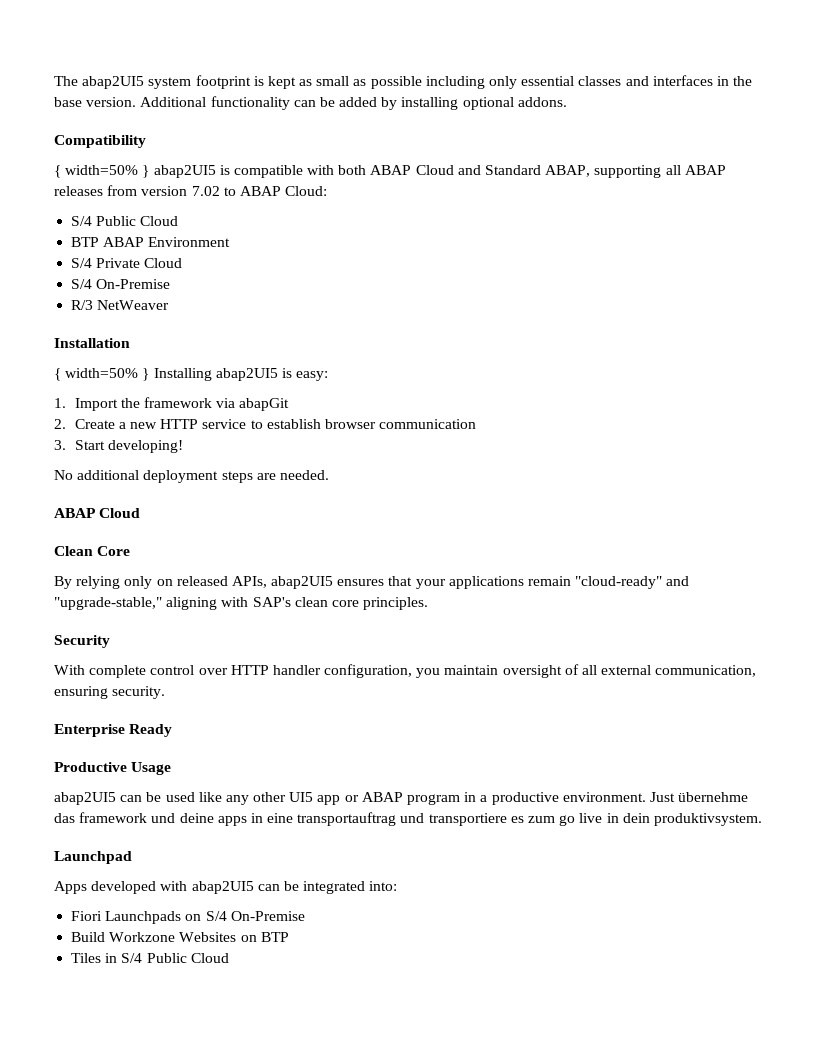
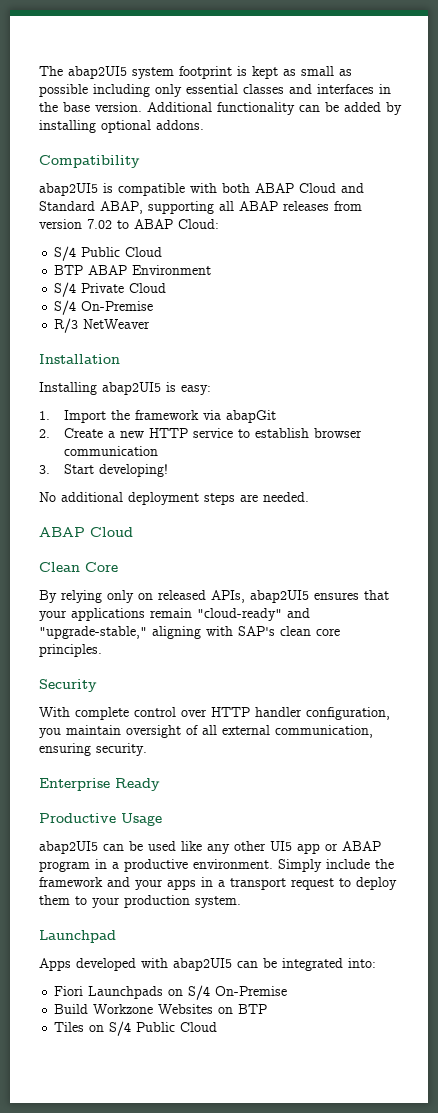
[54,165,150,178] { width=50% } -> (140, 161) none
[54,368,150,381] { width=50% } -> (120, 359) none
[649,792,749,802] [54,812,762,826] Just übernehme das framework und deine apps in eine transportauftrag und transportiere es zum go live in dein produktivsystem. -> [278,859,394,872] [39,877,397,890] [39,895,241,908] Simply include the framework and your apps in a transport request to deploy them to your production system.
[105,953,118,963] in -> [89,1025,105,1032] on

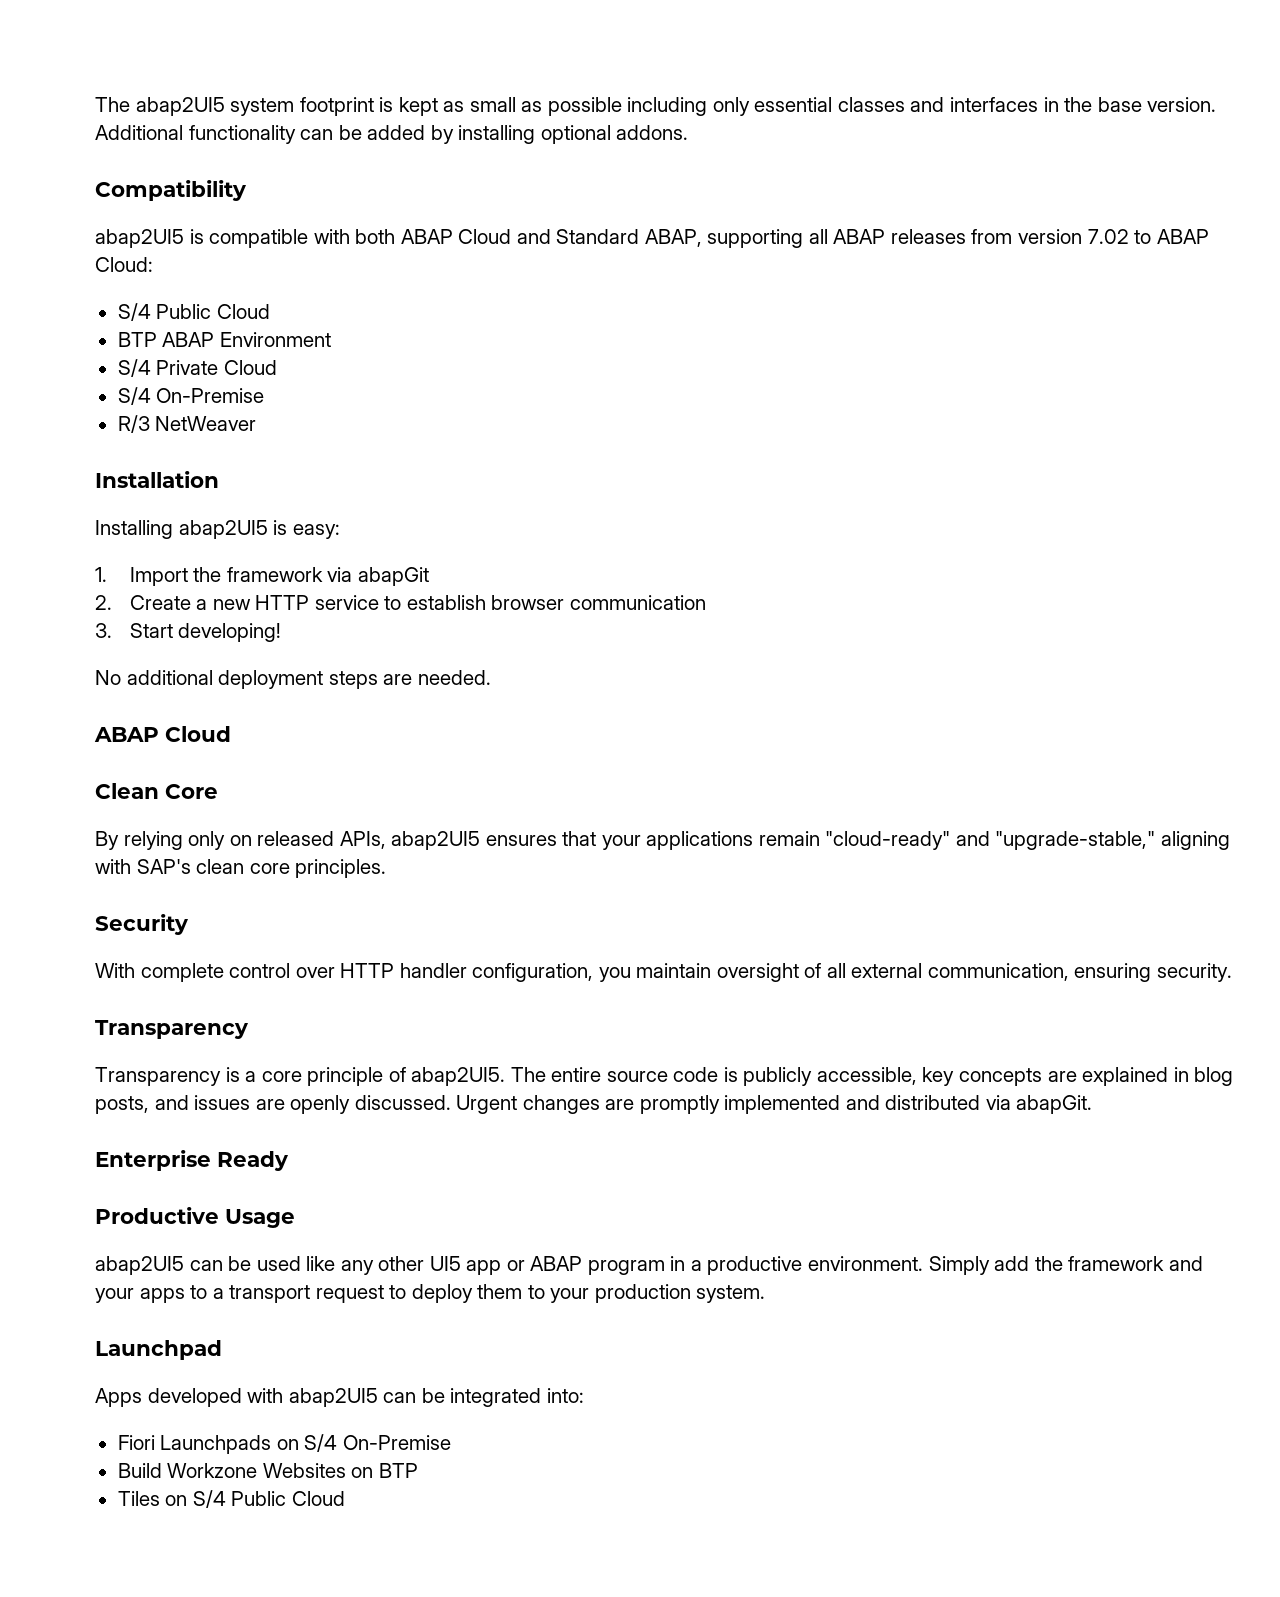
(147, 749) none -> [95,1020,249,1039] [95,1067,1234,1086] [95,1095,1093,1114] // Transparency // Transparency is a core principle of abap2UI5. The entire source code is publicly accessible, key concepts are explained in blog posts, and issues are openly discussed. Urgent changes are promptly implemented and distributed via abapGit.
[326,859,370,869] include -> [994,1256,1030,1271] add
[201,877,213,887] in -> [190,1285,208,1299] to

